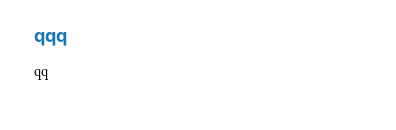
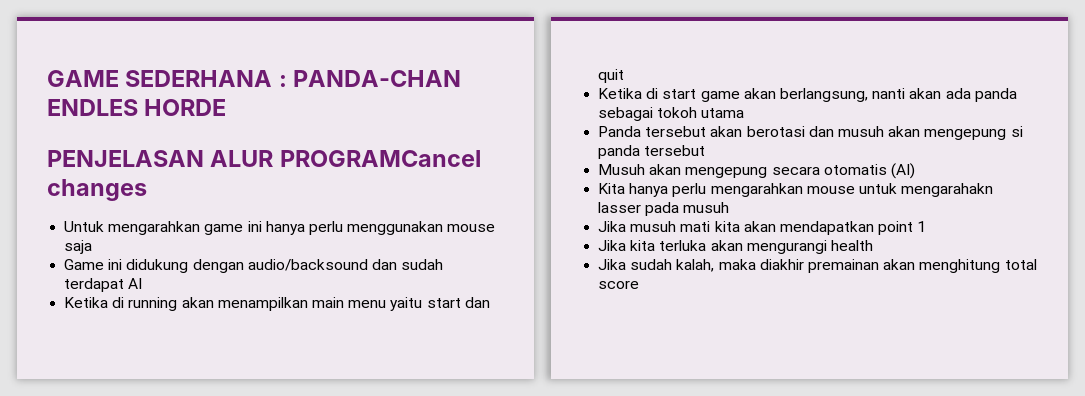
[34,32,67,46] [34,68,49,80] qqq // qq -> [47,70,462,87] [47,99,227,116] [47,150,481,167] [47,179,147,201] [64,221,496,235] [64,240,93,254] [64,259,444,273] [64,278,143,292] [64,297,490,311] [598,69,625,83] [598,88,1017,102] [598,107,745,121] [598,126,1023,140] [598,145,706,159] [598,163,915,179] [598,183,994,197] [598,202,730,216] [598,221,927,235] [598,240,873,254] [598,259,1037,273] [598,281,640,289] GAME SEDERHANA : PANDA-CHAN ENDLES HORDE // PENJELASAN ALUR PROGRAMCancel changes // Untuk mengarahkan game ini hanya perlu menggunakan mouse saja // Game ini didukung dengan audio/backsound dan sudah terdapat AI // Ketika di running akan menampilkan main menu yaitu start dan quit // Ketika di start game akan berlangsung, nanti akan ada panda sebagai tokoh utama // Panda tersebut akan berotasi dan musuh akan mengepung si panda tersebut // Musuh akan mengepung secara otomatis (AI) // Kita hanya perlu mengarahkan mouse untuk mengarahakn lasser pada musuh // Jika musuh mati kita akan mendapatkan point 1 // Jika kita terluka akan mengurangi health // Jika sudah kalah, maka diakhir premainan akan menghitung total score

